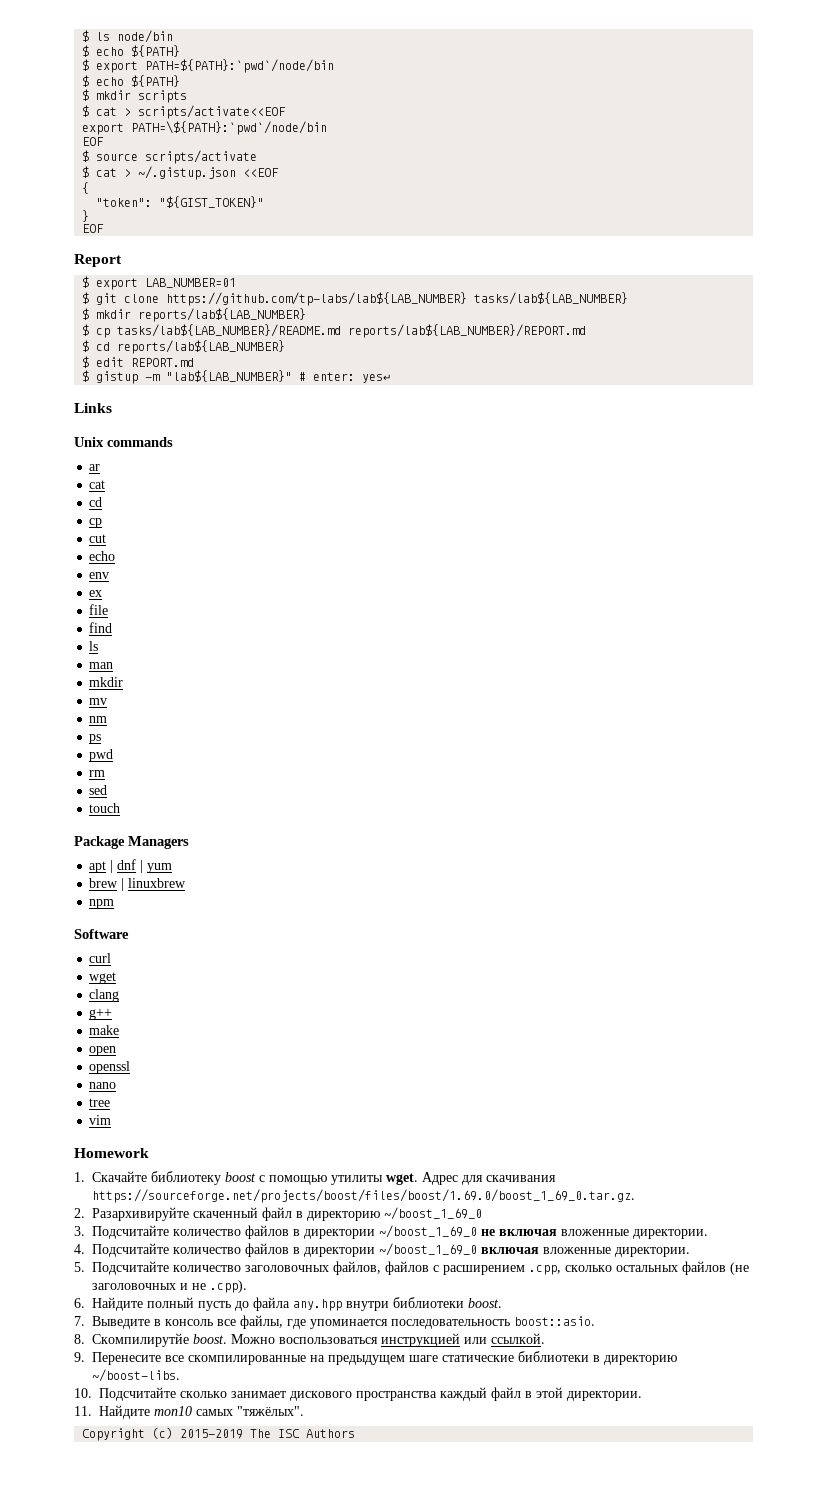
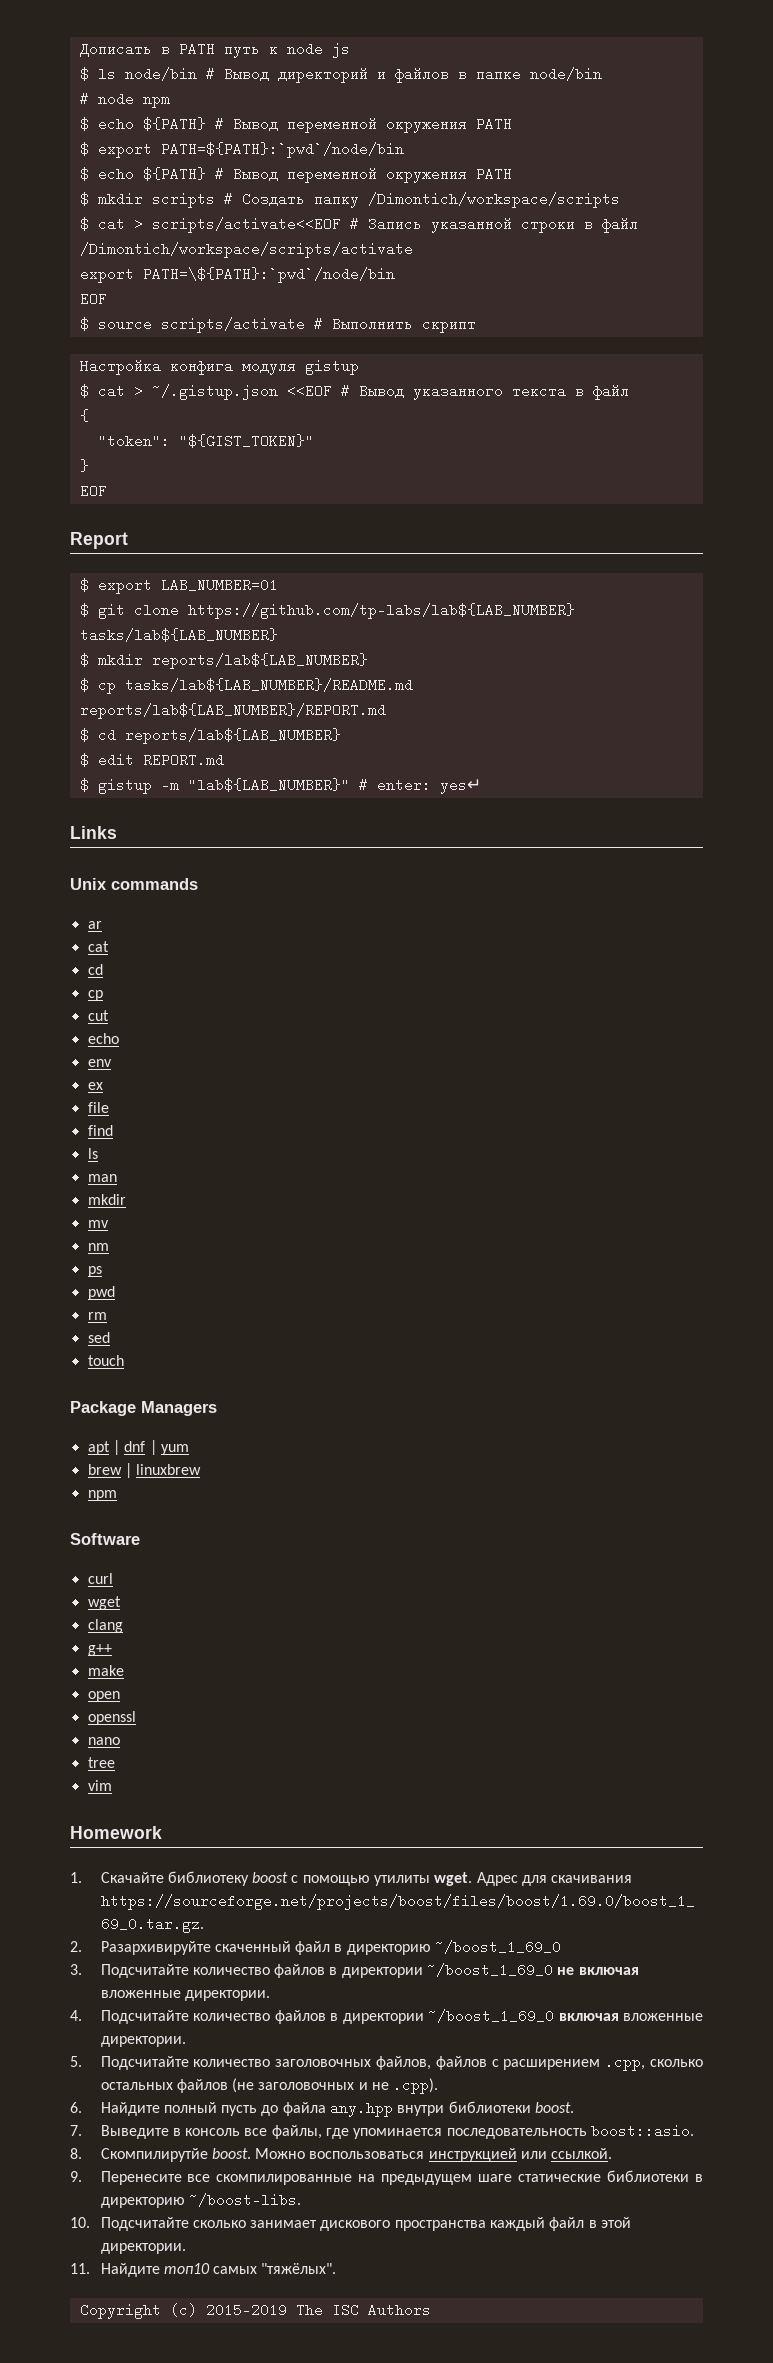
[82,30,174,43] [82,45,181,57] $ ls node/bin // $ echo ${PATH} -> [79,40,350,58] [79,65,602,83] [79,92,170,108] [79,115,512,133] Дописать в PATH путь к node js // $ ls node/bin # Вывод директорий и файлов в папке node/bin // # node npm // $ echo ${PATH} # Вывод переменной окружения PATH
(181, 81) none -> [214,165,512,183] # Вывод переменной окружения PATH
(188, 96) none -> [223,190,620,208] # Создать папку /Dimontich/workspace/scripts
(287, 112) none -> [349,215,638,233] [79,242,413,258] # Запись указанной строки в файл /Dimontich/workspace/scripts/activate
(258, 157) none -> [313,315,476,333] [79,357,359,375] # Выполнить скрипт // Настройка конфига модуля gistup
(280, 172) none -> [340,382,629,400] # Вывод указанного текста в файл

